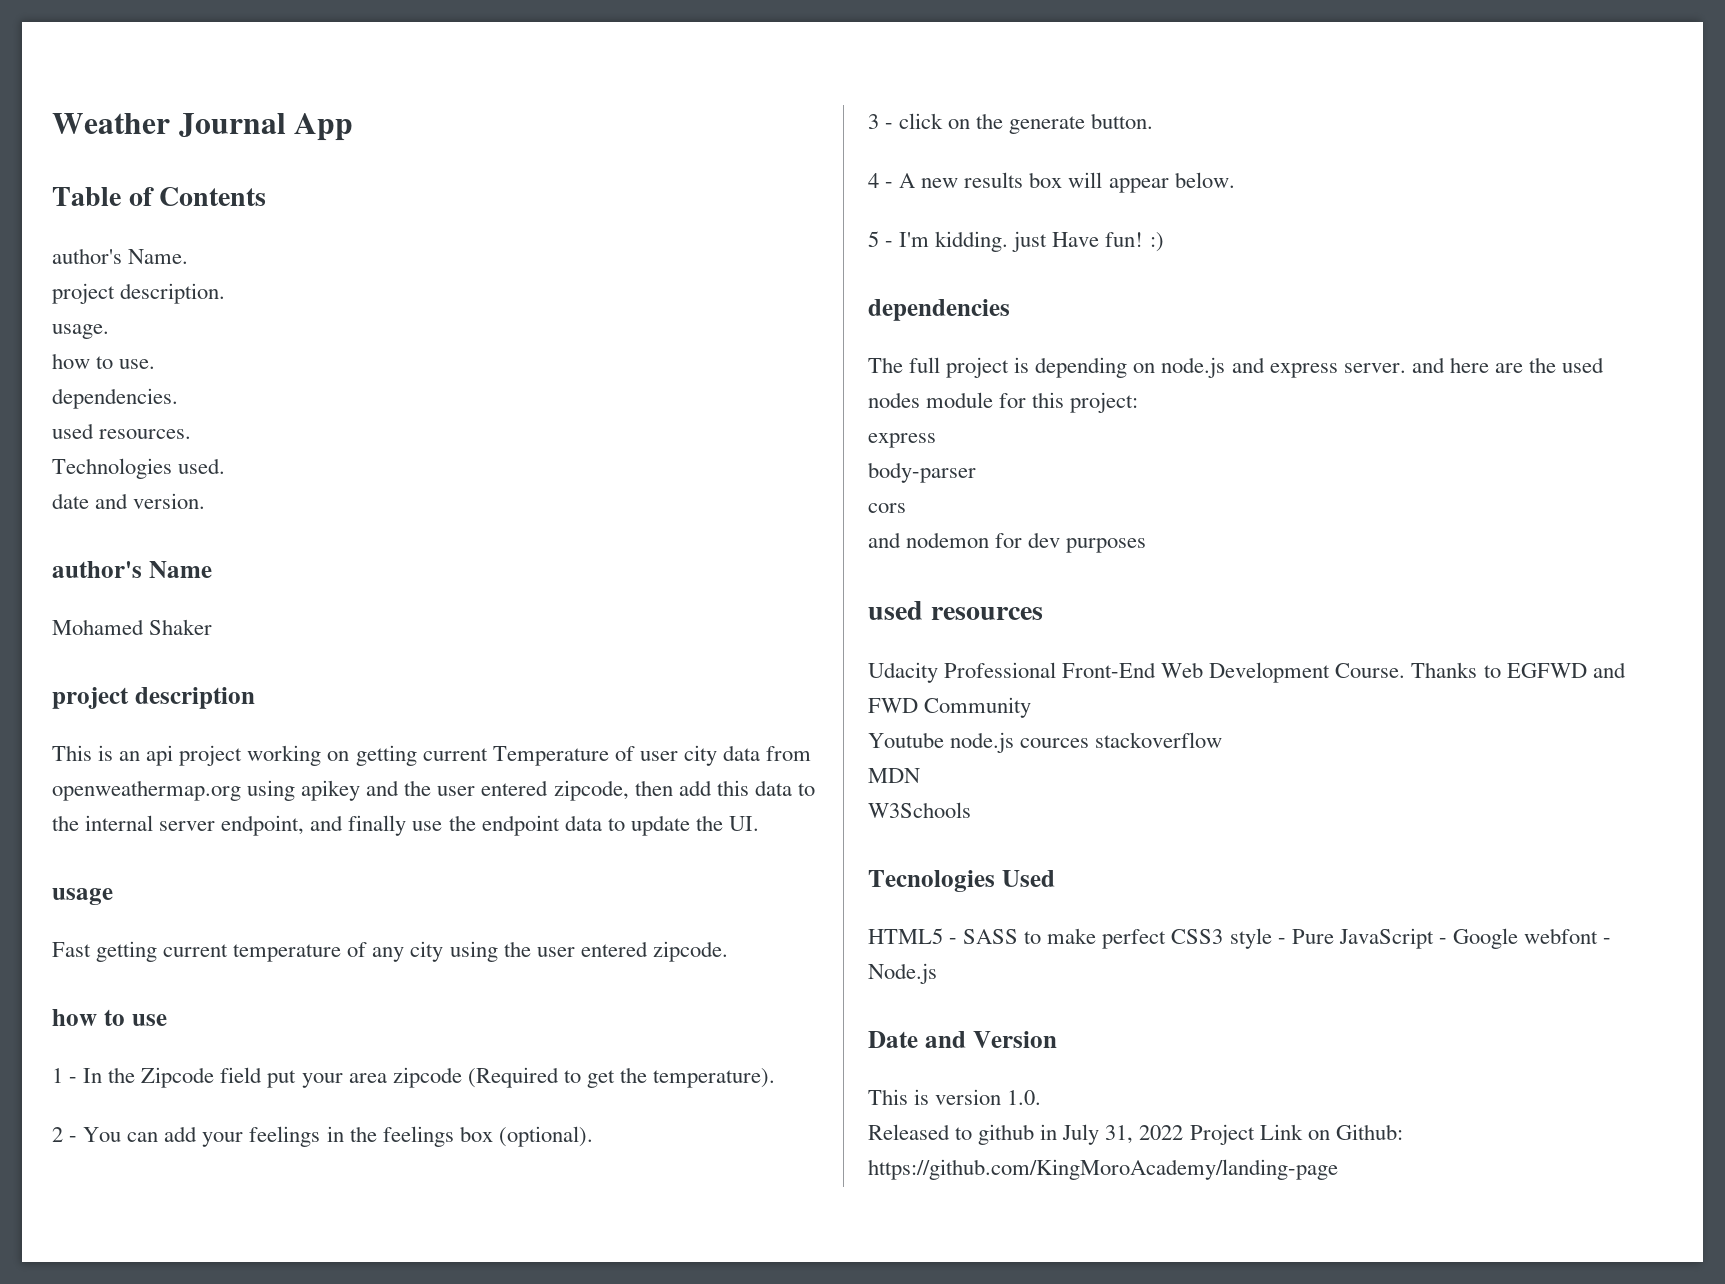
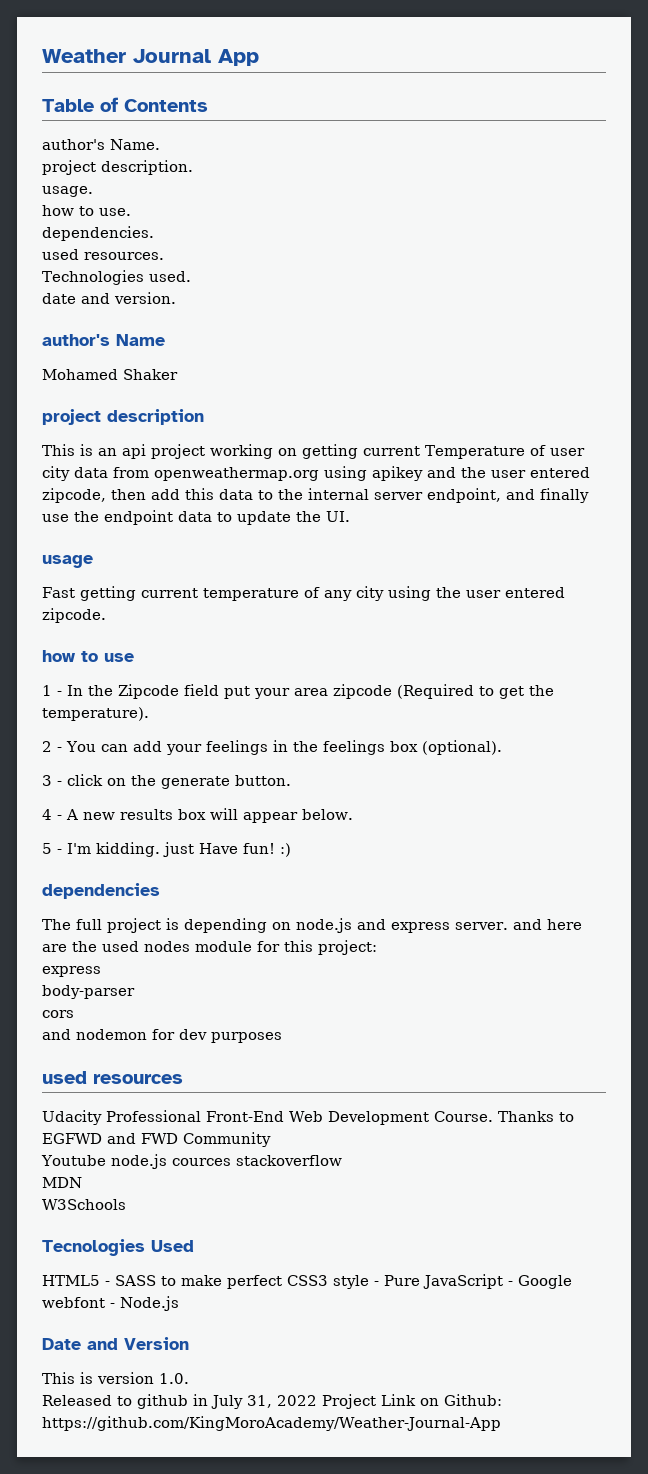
[868,1159,1338,1180] https://github.com/KingMoroAcademy/landing-page -> [42,1416,501,1431] https://github.com/KingMoroAcademy/Weather-Journal-App

